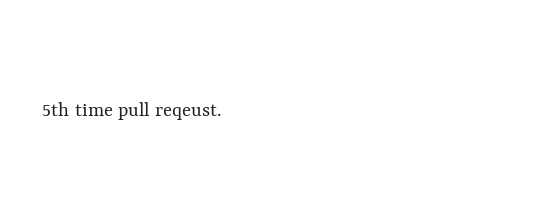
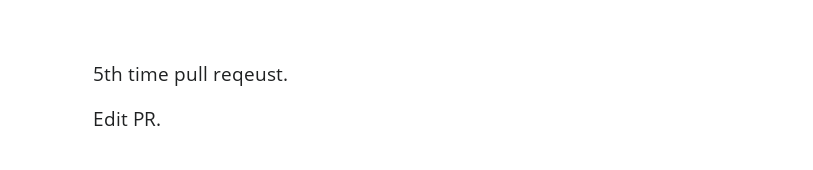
(222, 112) none -> [93,111,161,126] // Edit PR.

